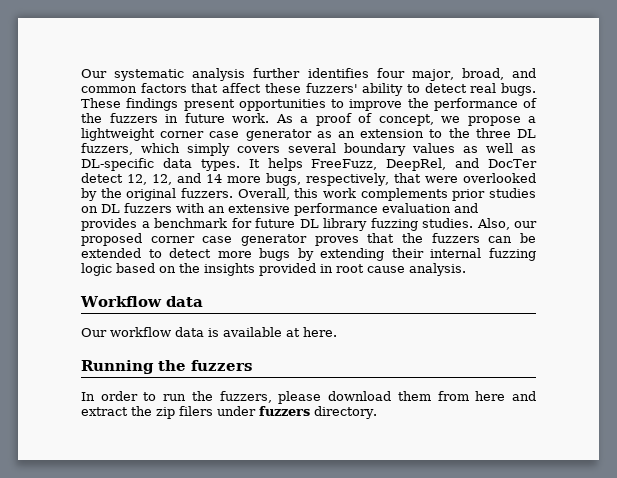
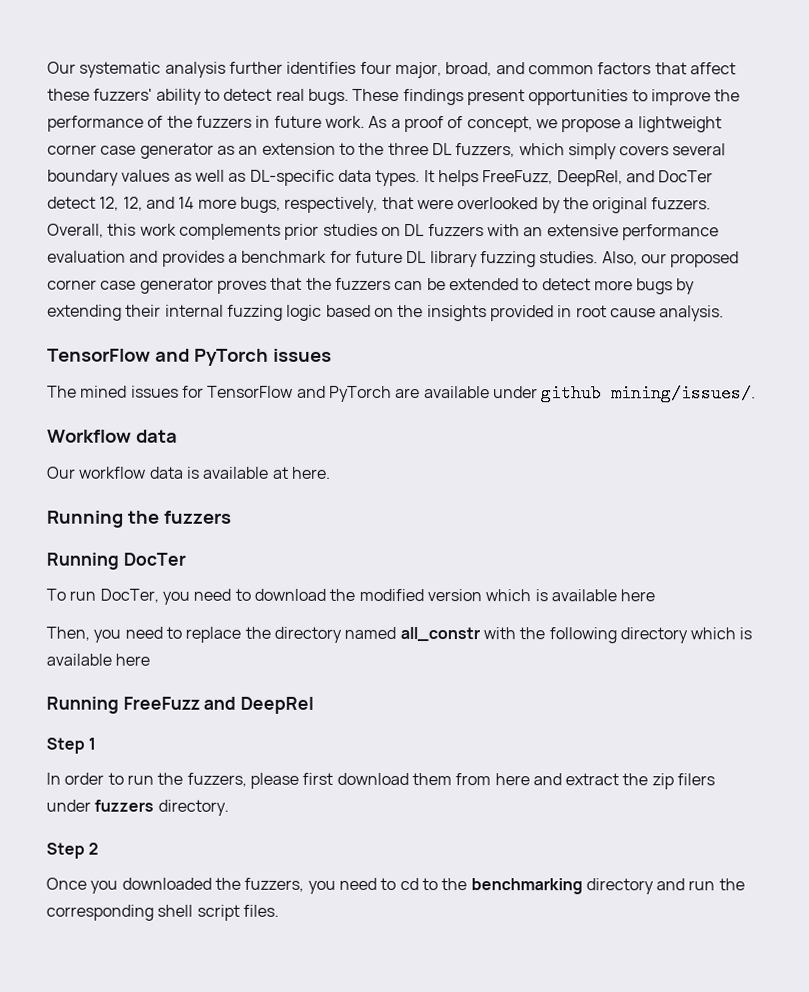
(466, 269) none -> [47,348,332,366] [47,384,757,403] // TensorFlow and PyTorch issues // The mined issues for TensorFlow and PyTorch are available under github mining/issues/.
(252, 365) none -> [46,552,186,570] [46,588,656,605] [46,626,753,644] [46,653,151,666] [46,696,315,714] [46,737,97,754] // Running DocTer // To run DocTer, you need to download the modified version which is available here // Then, you need to replace the directory named all_constr with the following directory which is available here // Running FreeFuzz and DeepRel // Step 1
(322, 397) none -> [302,772,334,785] first
(377, 412) none -> [46,842,100,859] [46,877,745,895] [46,904,279,921] // Step 2 // Once you downloaded the fuzzers, you need to cd to the benchmarking directory and run the corresponding shell script files.

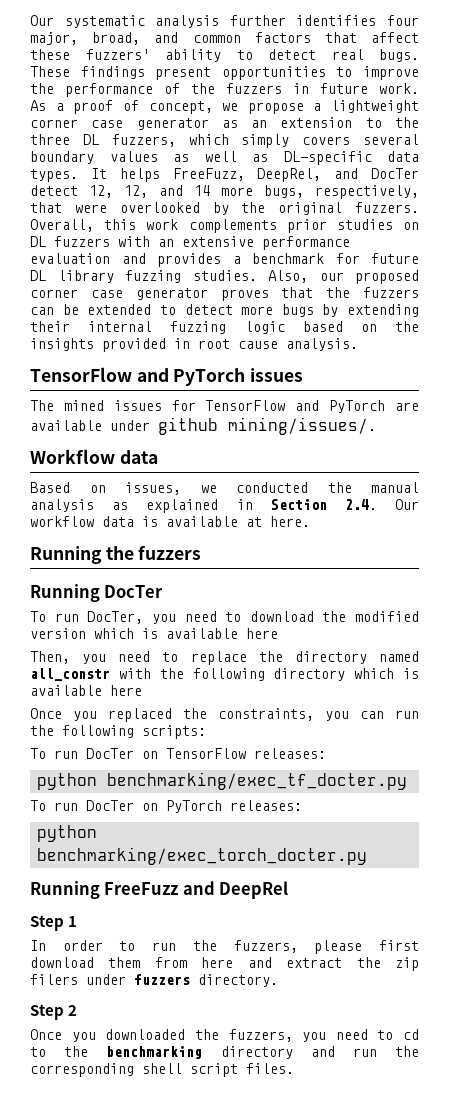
(178, 436) none -> [30,482,419,495] [30,499,377,513] Based on issues, we conducted the manual analysis as explained in Section 2.4.
(151, 659) none -> [30,708,419,722] [30,725,206,739] [30,748,326,759] [37,772,408,790] [30,800,302,813] [37,825,98,842] [37,847,368,865] // Once you replaced the constraints, you can run the following scripts: // To run DocTer on TensorFlow releases: // python benchmarking/exec_tf_docter.py // To run DocTer on PyTorch releases: // python benchmarking/exec_torch_docter.py

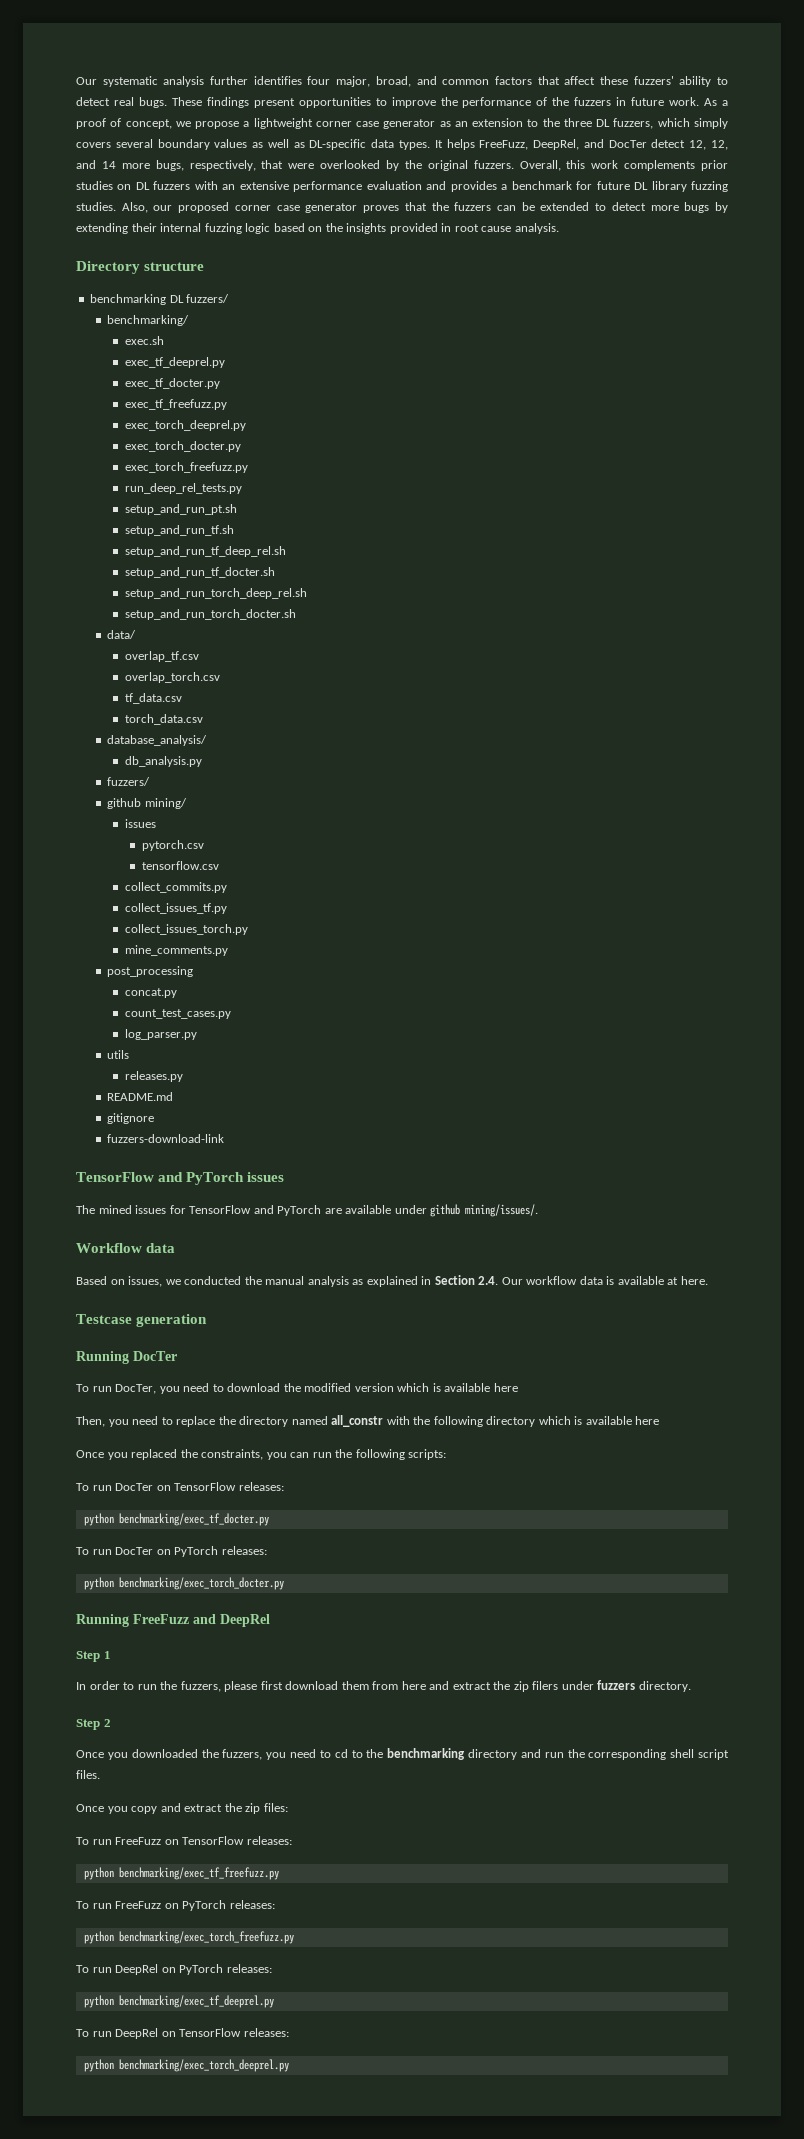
(358, 344) none -> [76,261,205,274] [90,294,230,305] [107,315,190,326] [124,336,164,345] [124,357,225,368] [124,378,220,389] [124,399,227,410] [124,420,246,431] [124,441,241,452] [124,462,248,473] [124,483,242,494] [124,504,237,515] [124,525,234,536] [124,546,286,557] [124,567,275,578] [124,588,307,599] [124,609,296,620] [107,630,137,639] [124,651,199,662] [124,672,220,683] [124,693,182,704] [124,714,203,725] [107,735,208,746] [124,756,202,767] [107,777,151,786] [107,798,187,809] [124,819,156,828] [141,840,204,851] [141,861,219,870] [124,882,227,893] [124,903,227,914] [124,924,248,935] [124,945,228,956] [107,966,194,977] [124,988,177,998] [124,1009,231,1019] [124,1029,197,1040] [107,1050,130,1059] [124,1071,183,1082] [107,1092,174,1101] [107,1113,155,1124] [107,1134,225,1143] // Directory structure // benchmarking DL fuzzers/ // benchmarking/ // exec.sh // exec_tf_deeprel.py // exec_tf_docter.py // exec_tf_freefuzz.py // exec_torch_deeprel.py // exec_torch_docter.py // exec_torch_freefuzz.py // run_deep_rel_tests.py // setup_and_run_pt.sh // setup_and_run_tf.sh // setup_and_run_tf_deep_rel.sh // setup_and_run_tf_docter.sh // setup_and_run_torch_deep_rel.sh // setup_and_run_torch_docter.sh // data/ // overlap_tf.csv // overlap_torch.csv // tf_data.csv // torch_data.csv // database_analysis/ // db_analysis.py // fuzzers/ // github mining/ // issues // pytorch.csv // tensorflow.csv // collect_commits.py // collect_issues_tf.py // collect_issues_torch.py // mine_comments.py // post_processing // concat.py // count_test_cases.py // log_parser.py // utils // releases.py // README.md // gitignore // fuzzers-download-link
[30,545,202,564] Running the fuzzers -> [76,1314,208,1327] Testcase generation
(294, 1068) none -> [76,1803,288,1814] [76,1836,292,1845] [83,1867,279,1880] [76,1900,275,1911] [83,1931,294,1944] [76,1964,272,1975] [83,1995,274,2008] [76,2028,289,2039] [83,2059,289,2072] // Once you copy and extract the zip files: // To run FreeFuzz on TensorFlow releases: // python benchmarking/exec_tf_freefuzz.py // To run FreeFuzz on PyTorch releases: // python benchmarking/exec_torch_freefuzz.py // To run DeepRel on PyTorch releases: // python benchmarking/exec_tf_deeprel.py // To run DeepRel on TensorFlow releases: // python benchmarking/exec_torch_deeprel.py

